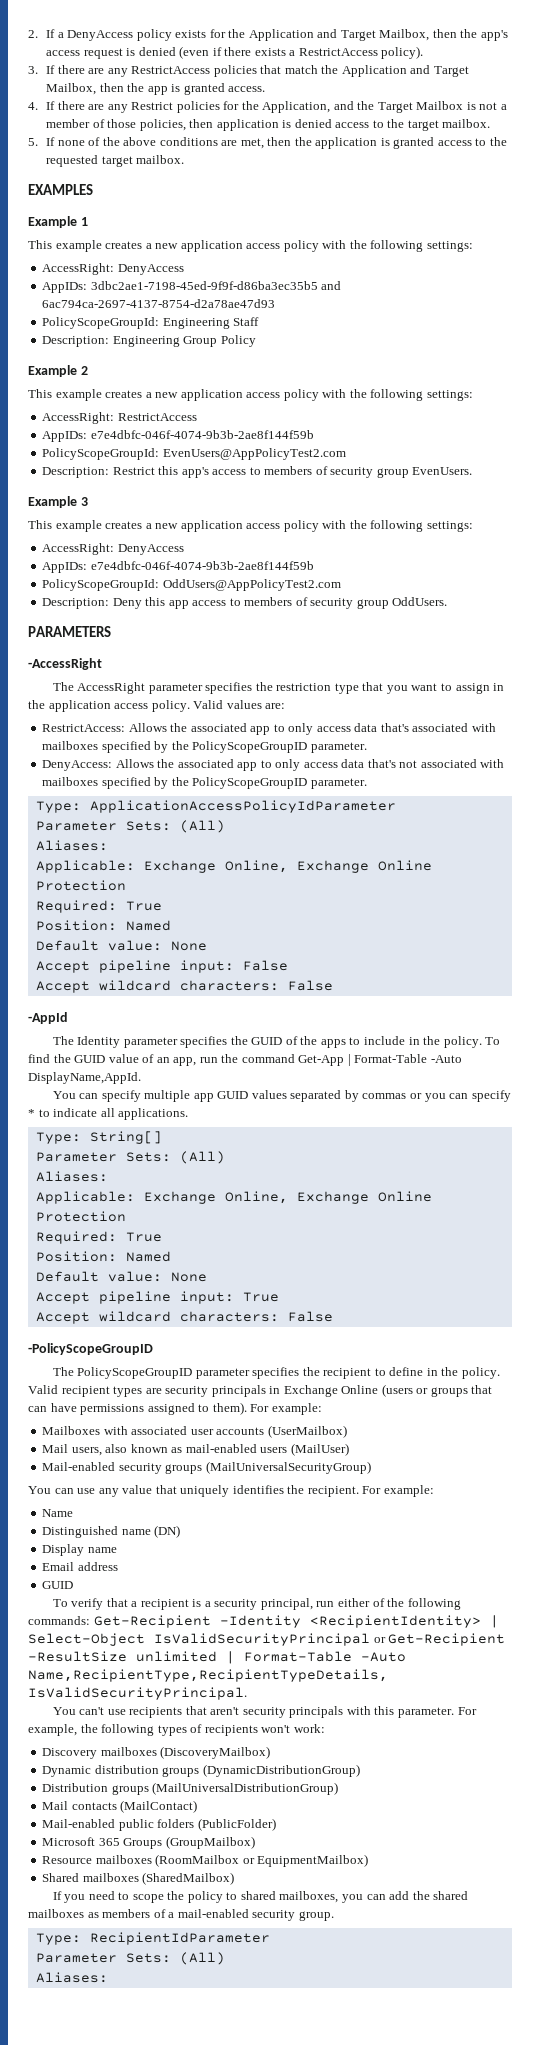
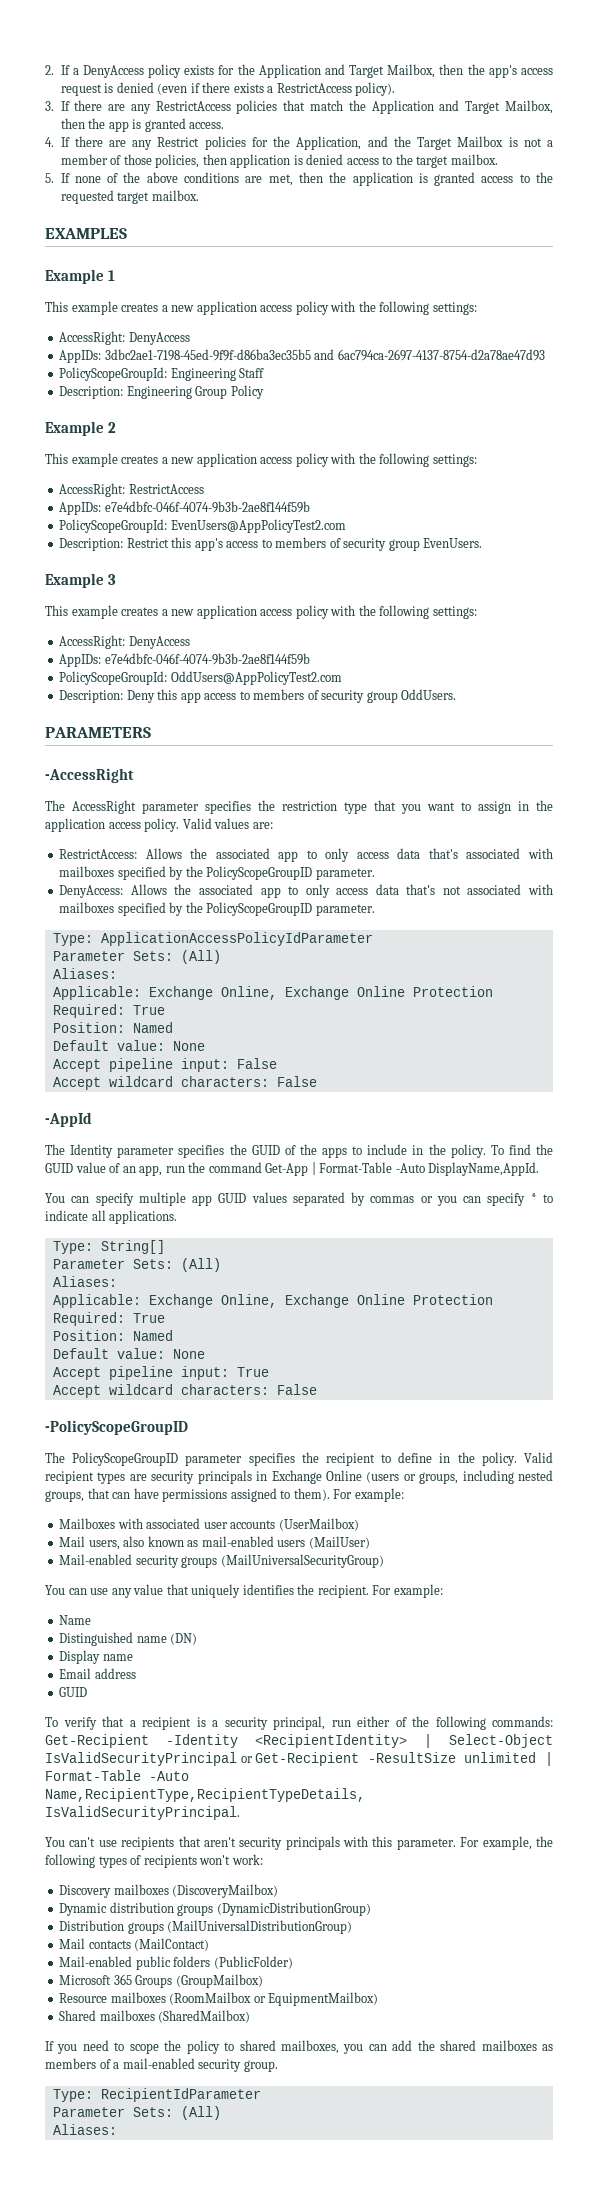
[430,1387,468,1397] groups -> [419,1470,554,1484] [45,1490,84,1502] groups, including nested groups,

